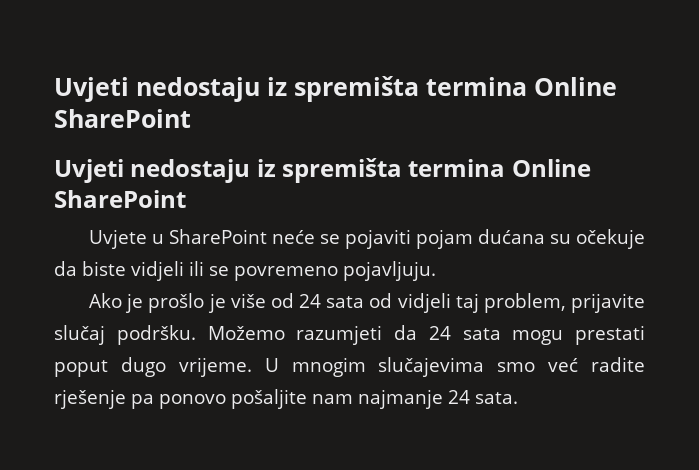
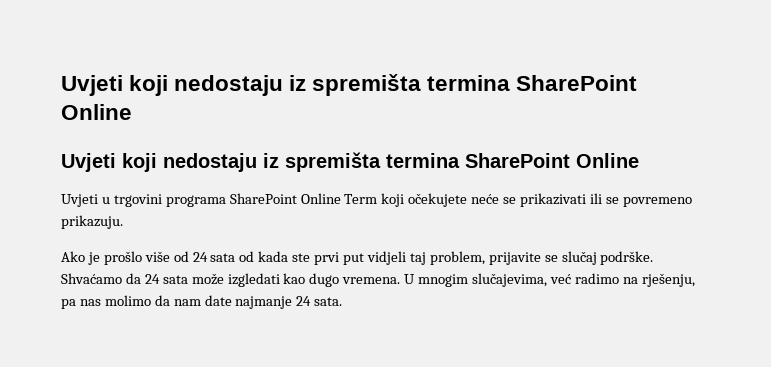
[54,76,617,102] [54,109,191,128] [54,158,591,183] [54,190,186,208] [88,229,645,249] [54,261,184,281] Uvjeti nedostaju iz spremišta termina Online SharePoint // Uvjeti nedostaju iz spremišta termina Online SharePoint // Uvjete u SharePoint neće se pojaviti pojam dućana su očekuje da biste vidjeli -> [61,74,638,96] [61,104,132,120] [61,152,639,172] [61,193,587,207] Uvjeti koji nedostaju iz spremišta termina SharePoint Online // Uvjeti koji nedostaju iz spremišta termina SharePoint Online // Uvjeti u trgovini programa SharePoint Online Term koji očekujete neće se prikazivati
[343,261,436,281] pojavljuju. -> [61,215,123,229] prikazuju.
[207,293,226,313] je -> (142, 258) none
[397,293,645,313] [54,325,645,345] [54,357,645,377] [54,389,353,409] vidjeli taj problem, prijavite slučaj podršku. Možemo razumjeti da 24 sata mogu prestati poput dugo vrijeme. U mnogim slučajevima smo već radite rješenje pa ponovo pošaljite nam -> [258,251,654,265] [61,273,695,287] [61,295,232,309] kada ste prvi put vidjeli taj problem, prijavite se slučaj podrške. Shvaćamo da 24 sata može izgledati kao dugo vremena. U mnogim slučajevima, već radimo na rješenju, pa nas molimo da nam date

